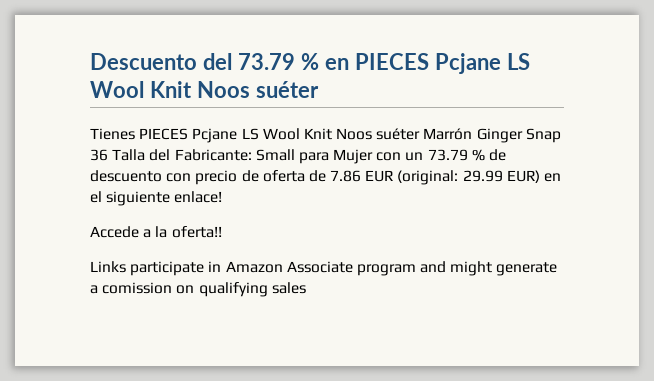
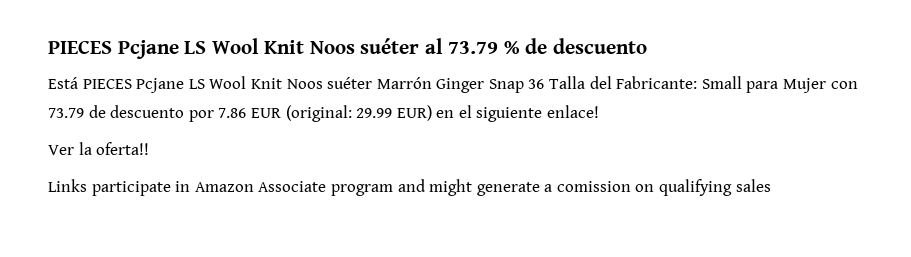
[90,53,530,74] [90,81,319,98] [90,128,135,140] Descuento del 73.79 % en PIECES Pcjane LS Wool Knit Noos suéter // Tienes -> [48,38,647,59] [48,77,78,89] PIECES Pcjane LS Wool Knit Noos suéter al 73.79 % de descuento // Está
[405,149,507,161] [90,170,326,185] un 73.79 % de descuento con precio de oferta de -> [48,105,214,122] 73.79 de descuento por
[90,226,152,238] Accede a -> [48,145,74,155] Ver

